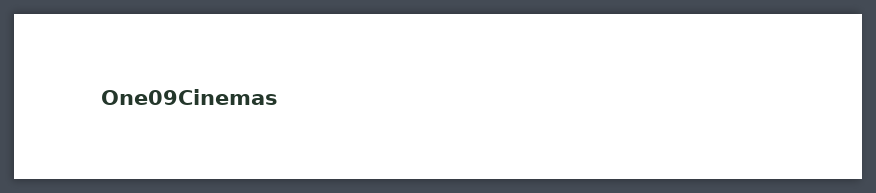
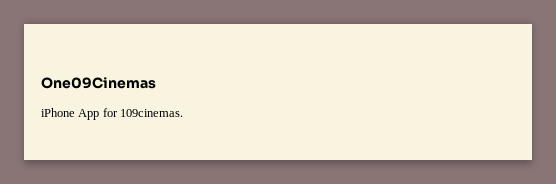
(278, 97) none -> [41,108,184,120] // iPhone App for 109cinemas.

